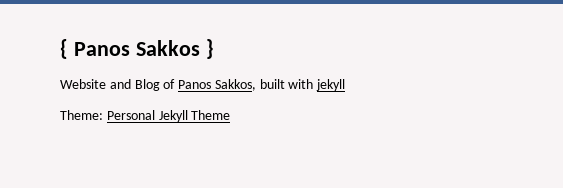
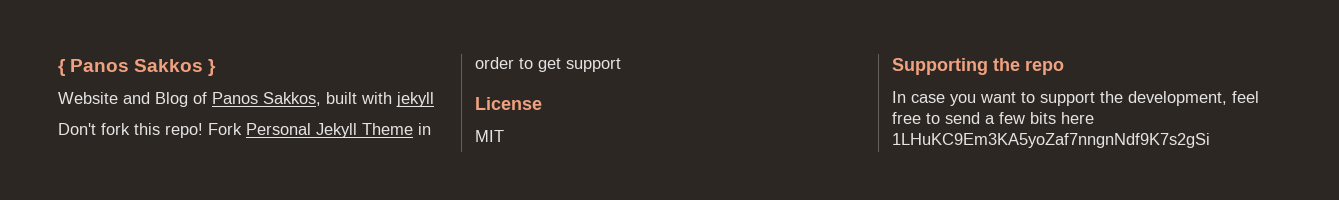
[60,110,231,122] Theme: Personal Jekyll Theme -> [58,123,431,138] [475,57,621,72] [475,97,542,110] [475,130,504,142] [892,58,1064,75] [892,91,1259,106] [892,112,1094,124] [892,133,1210,148] Don't fork this repo! Fork Personal Jekyll Theme in order to get support // License // MIT // Supporting the repo // In case you want to support the development, feel free to send a few bits here 1LHuKC9Em3KA5yoZaf7nngnNdf9K7s2gSi

